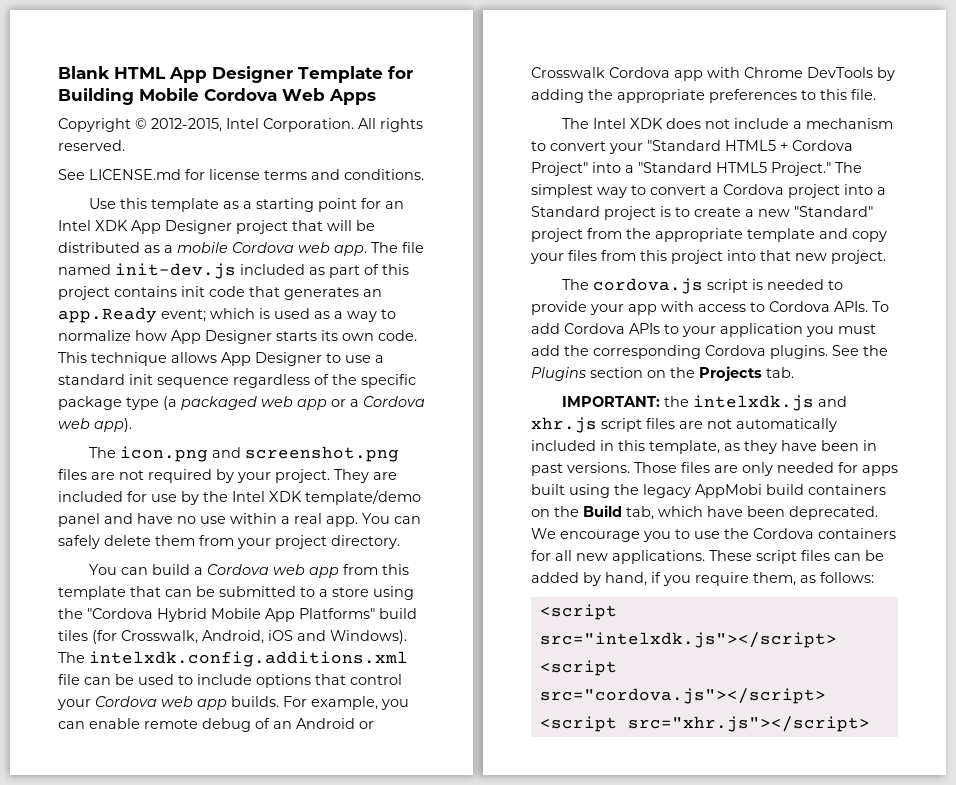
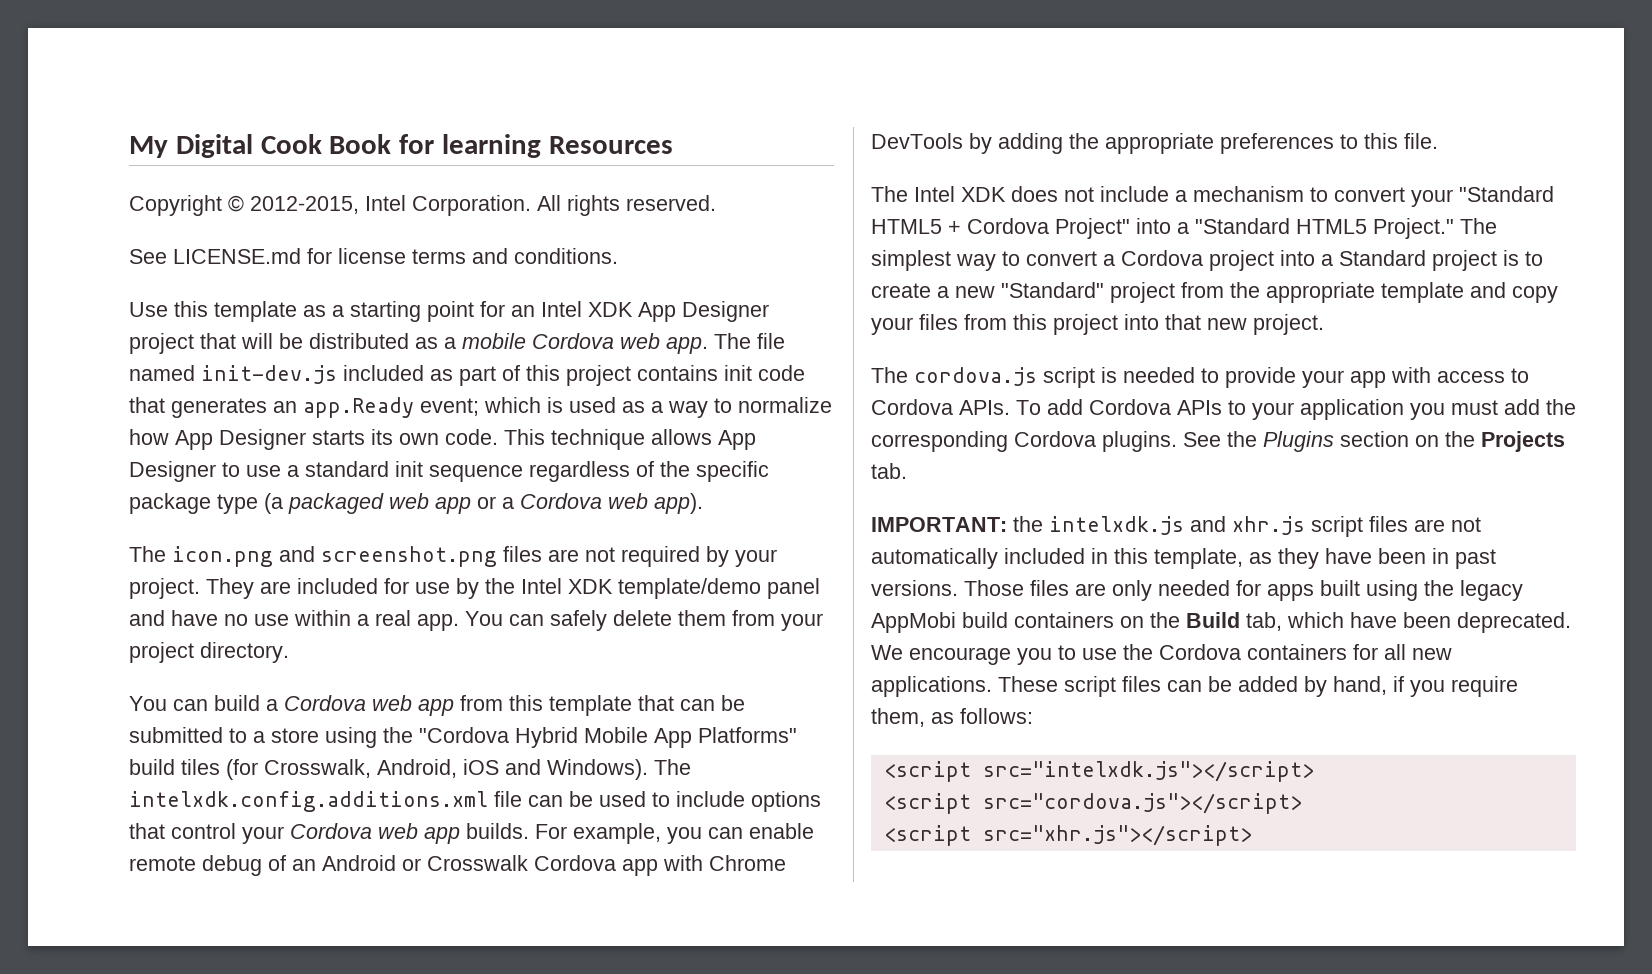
[58,66,413,83] [58,88,376,105] Blank HTML App Designer Template for Building Mobile Cordova Web Apps -> [129,134,673,158] My Digital Cook Book for learning Resources

